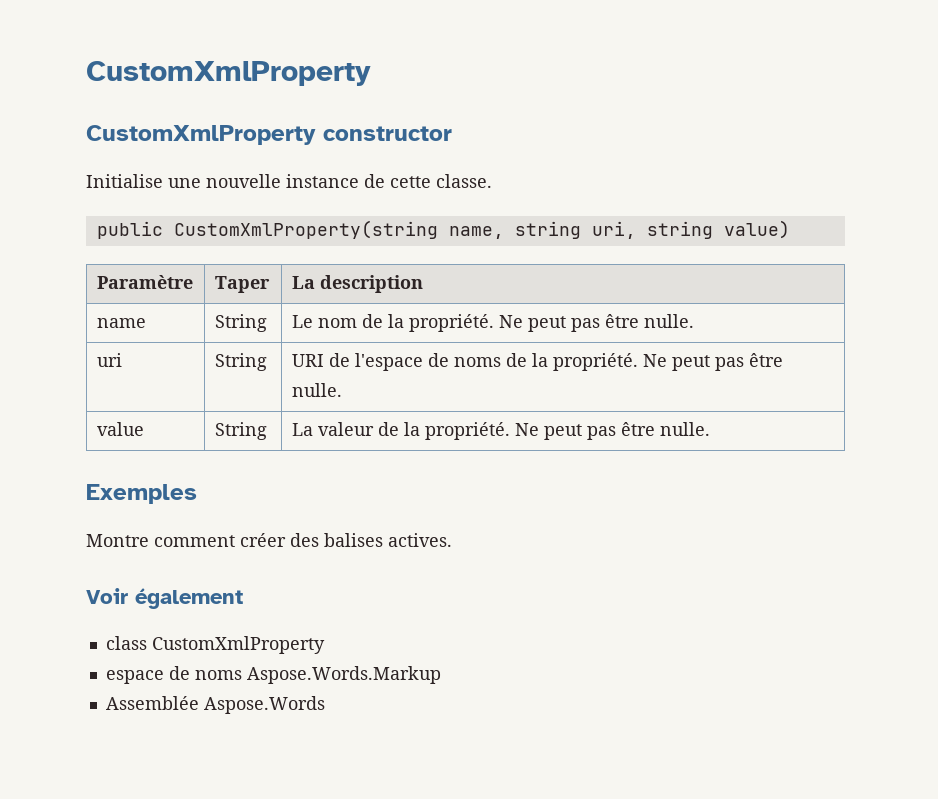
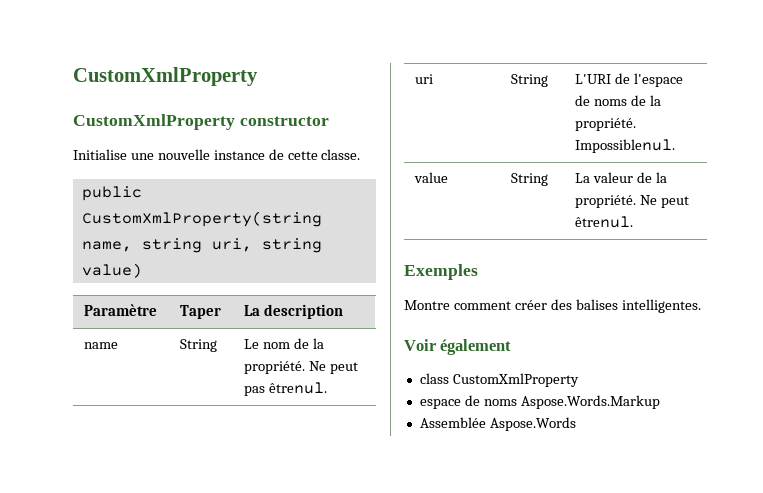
[604,314,694,328] être nulle. -> [268,382,327,394] êtrenul.
[291,354,324,367] URI -> [575,74,612,84] L'URI
[642,353,783,371] [291,383,342,397] Ne peut pas être nulle. -> [575,139,676,153] Impossiblenul.
[586,422,710,440] pas être nulle. -> [575,216,634,228] êtrenul.
[388,533,452,547] actives. -> [621,299,701,313] intelligentes.

